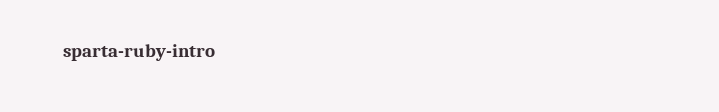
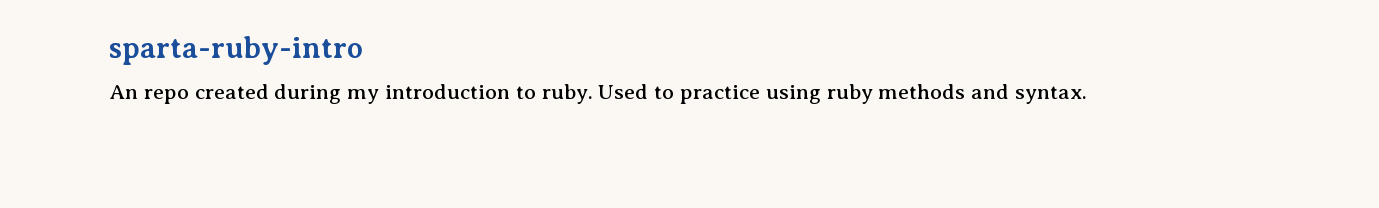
(215, 52) none -> [109,84,1088,104] // An repo created during my introduction to ruby. Used to practice using ruby methods and syntax.

